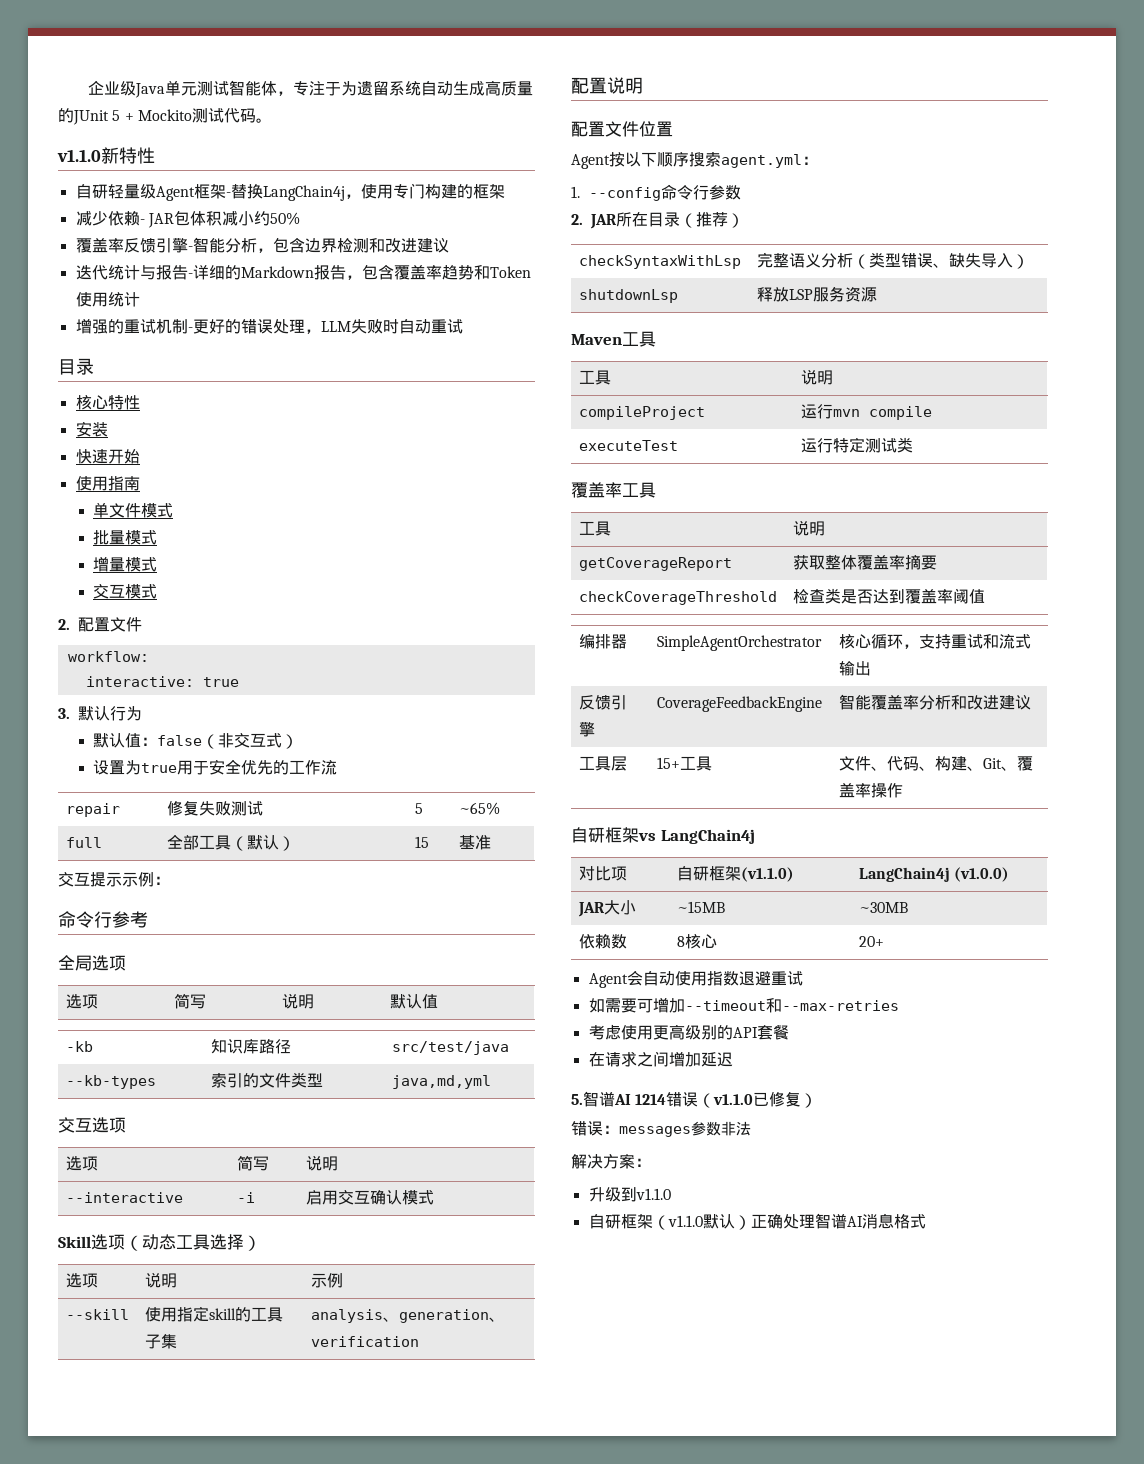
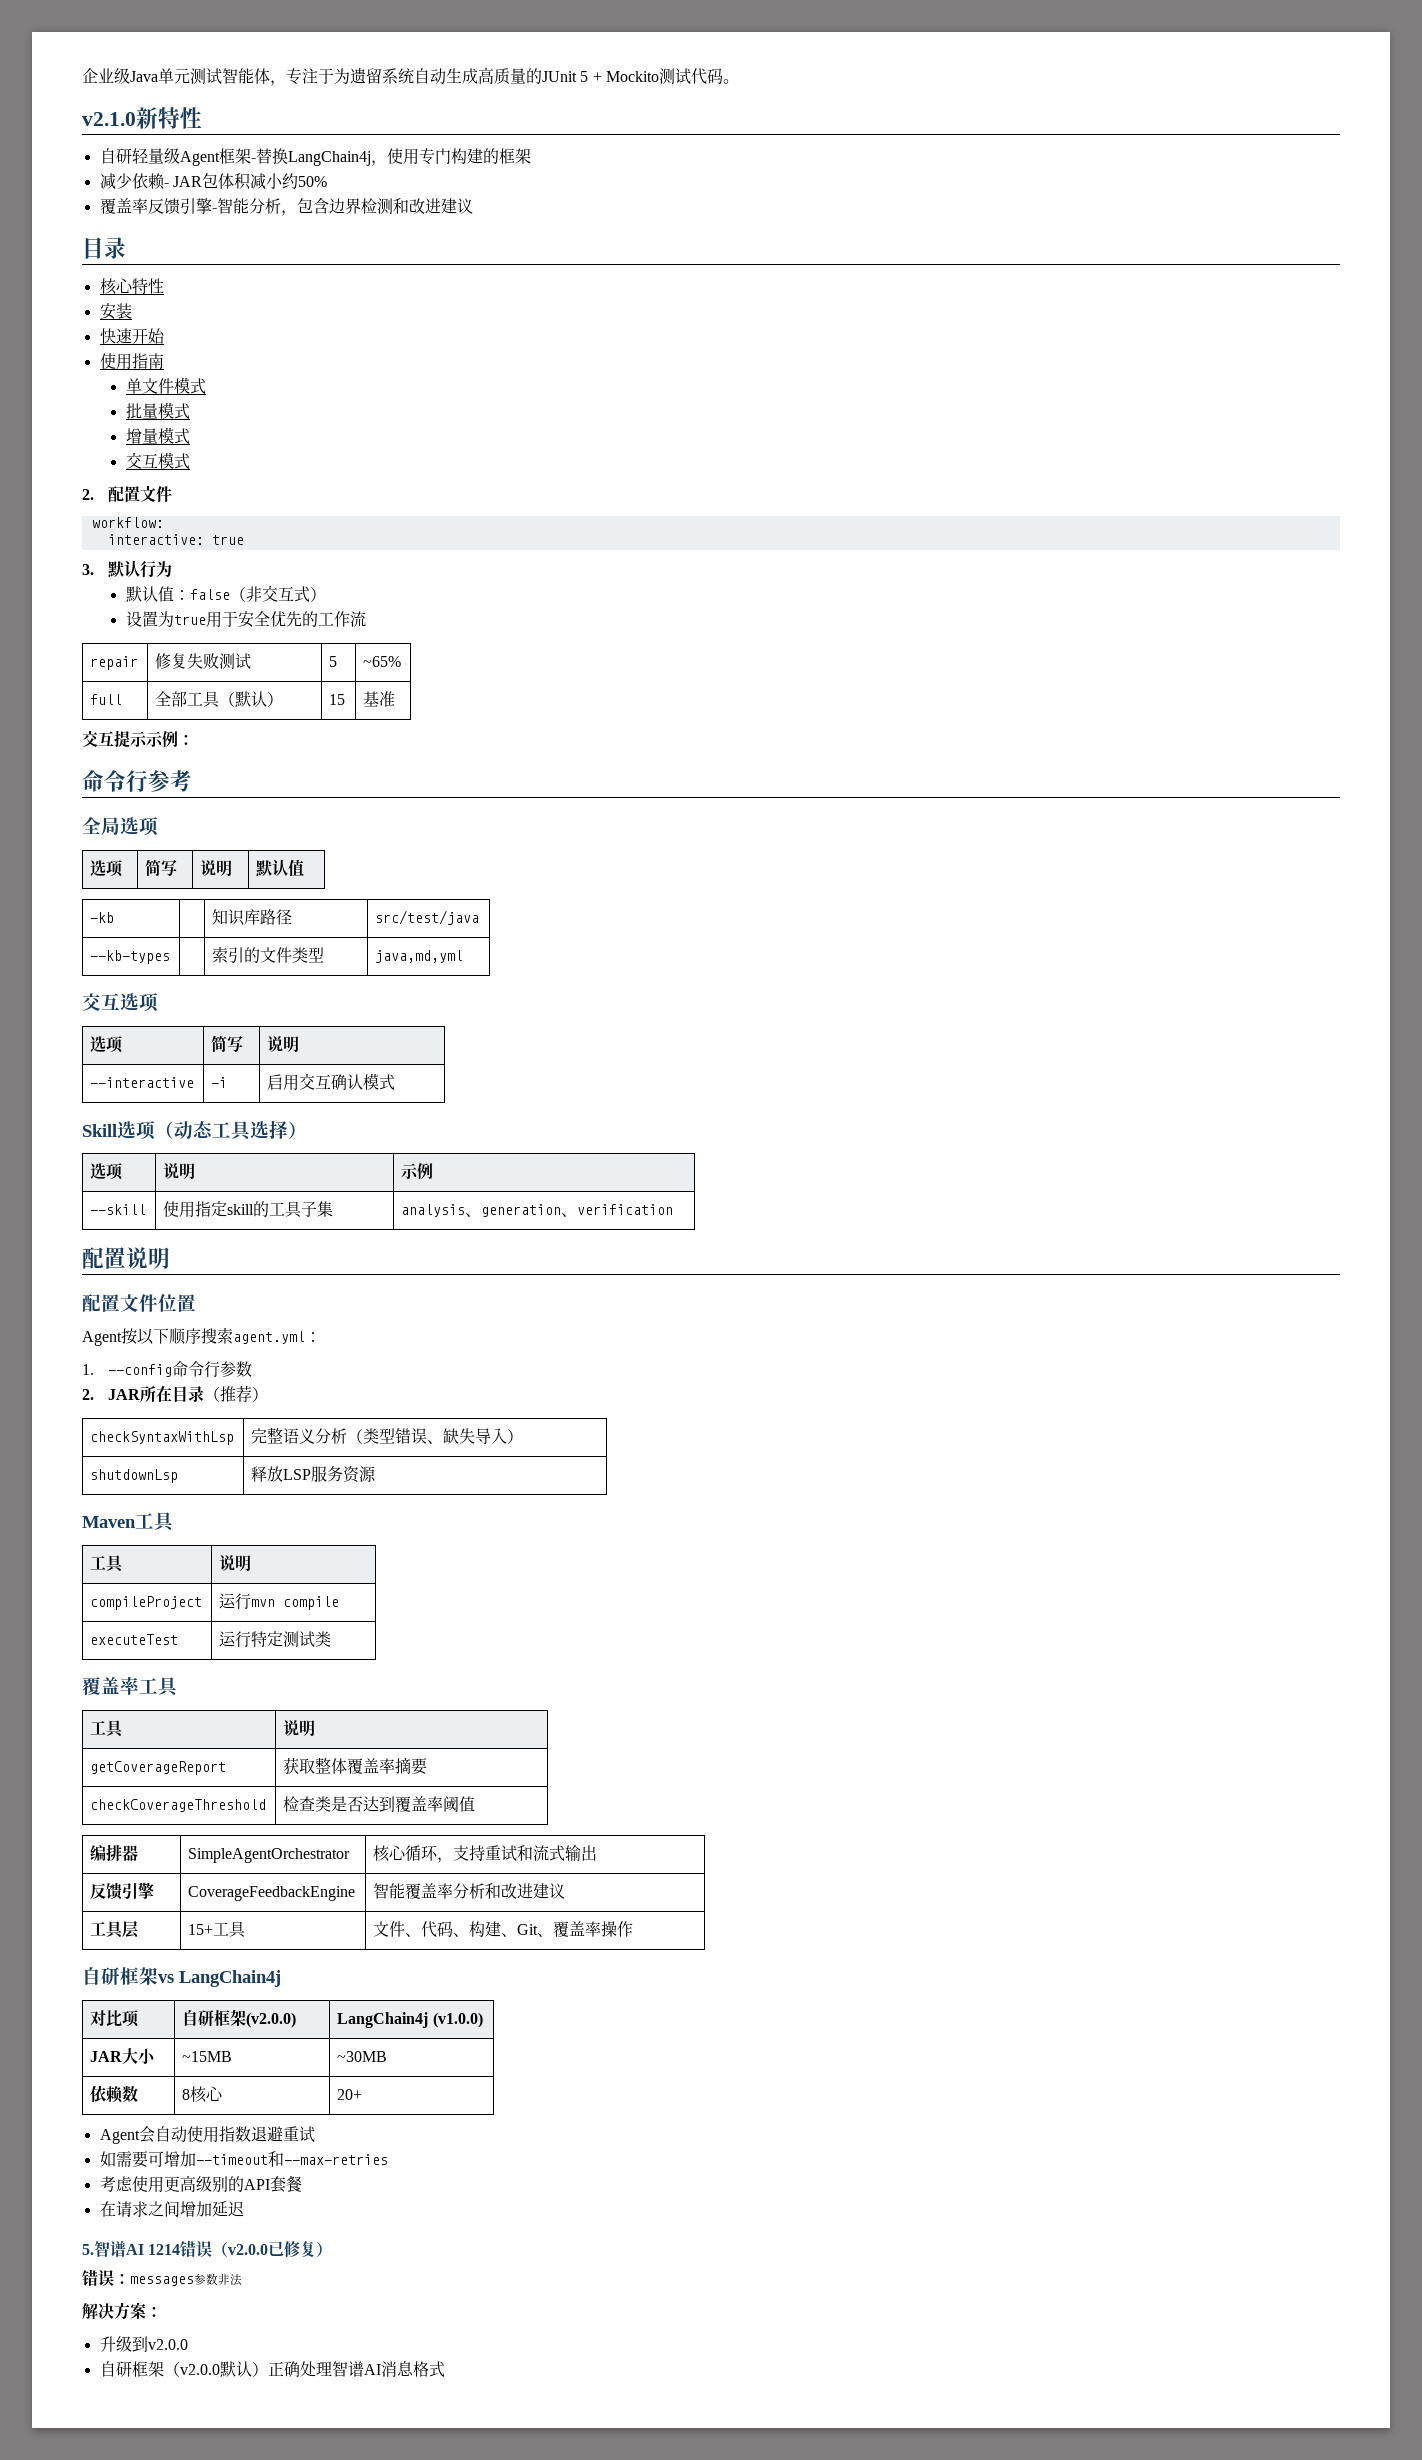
[57,149,101,162] v1.1.0 -> [82,112,136,126] v2.1.0
[75,264,531,280] [75,292,140,307] [75,318,463,334] // 迭代统计与报告-详细的Markdown报告，包含覆盖率趋势和Token使用统计 // 增强的重试机制-更好的错误处理，LLM失败时自动重试 -> (473, 206) none
[740,867,794,882] (v1.1.0) -> [246,2012,297,2028] (v2.0.0)
[713,1094,754,1105] v1.1.0 -> [228,2244,269,2255] v2.0.0
[635,1188,671,1200] v1.1.0 -> [147,2339,188,2350] v2.0.0
[667,1215,703,1227] v1.1.0 -> [179,2364,220,2375] v2.0.0

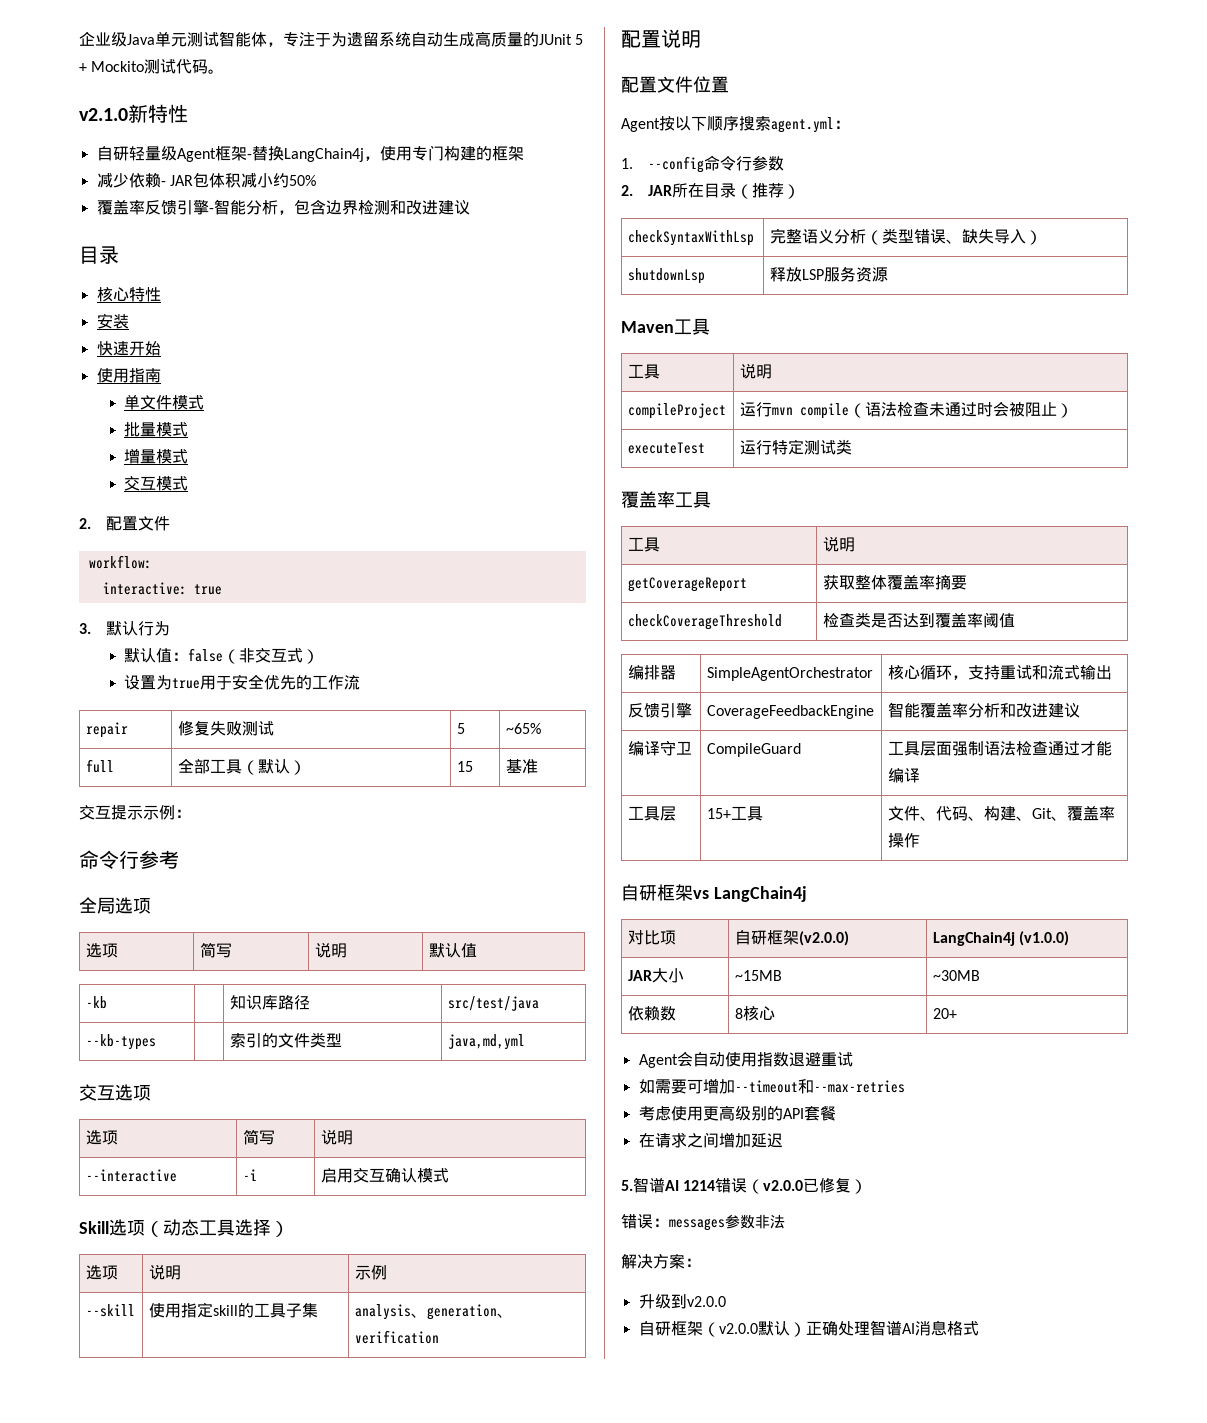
(340, 1603) none -> [848,401,1073,418] （语法检查未通过时会被阻止）
(566, 1891) none -> [627,740,692,756] [706,743,801,757] [887,741,1112,756] [887,768,920,783] // 编译守卫 | CompileGuard | 工具层面强制语法检查通过才能编译

